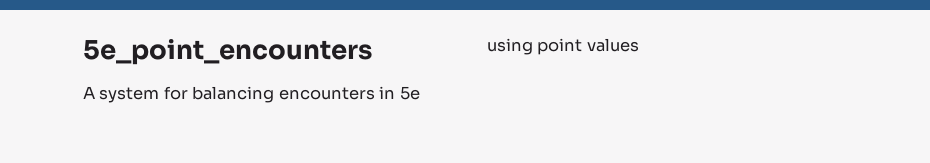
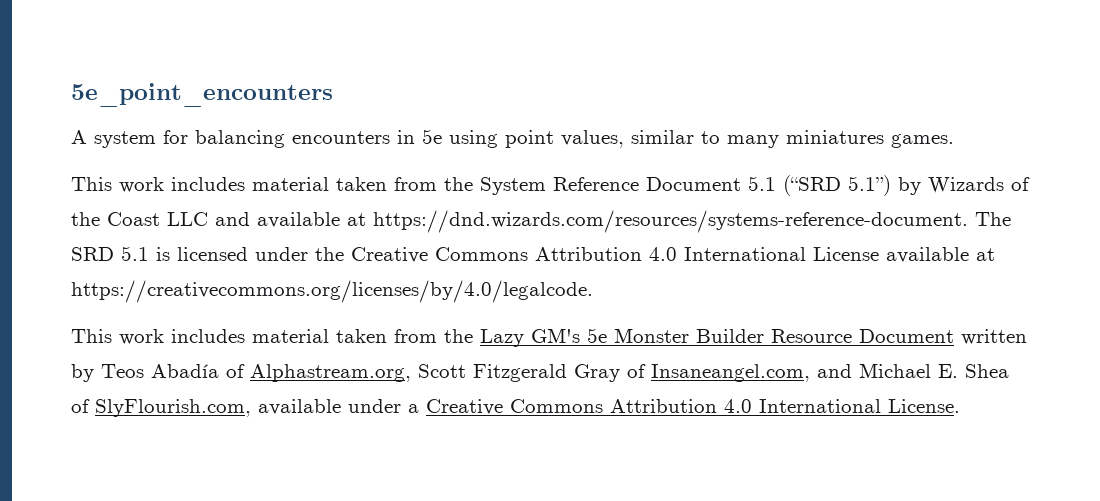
[586,38,639,52] values -> [561,130,954,148] [71,175,1030,196] [71,210,1011,233] [71,246,995,263] [71,280,593,303] [71,328,1027,347] [71,363,1009,382] [71,399,960,417] values, similar to many miniatures games. // This work includes material taken from the System Reference Document 5.1 (“SRD 5.1”) by Wizards of the Coast LLC and available at https://dnd.wizards.com/resources/systems-reference-document. The SRD 5.1 is licensed under the Creative Commons Attribution 4.0 International License available at https://creativecommons.org/licenses/by/4.0/legalcode. // This work includes material taken from the Lazy GM's 5e Monster Builder Resource Document written by Teos Abadía of Alphastream.org, Scott Fitzgerald Gray of Insaneangel.com, and Michael E. Shea of SlyFlourish.com, available under a Creative Commons Attribution 4.0 International License.

